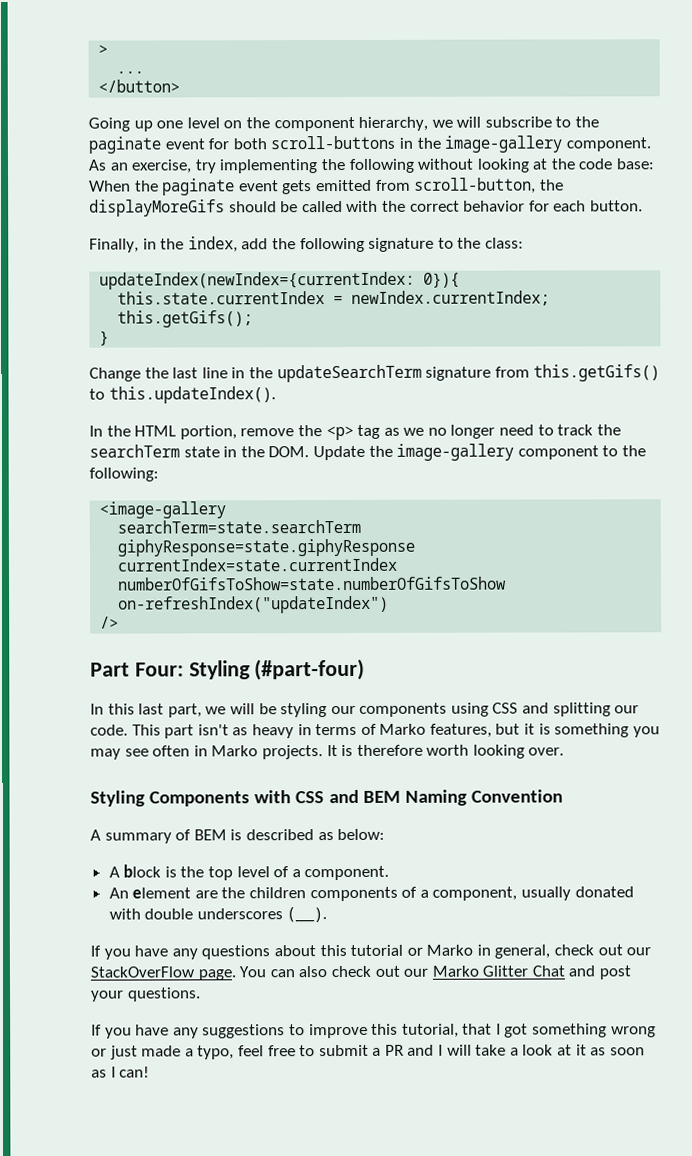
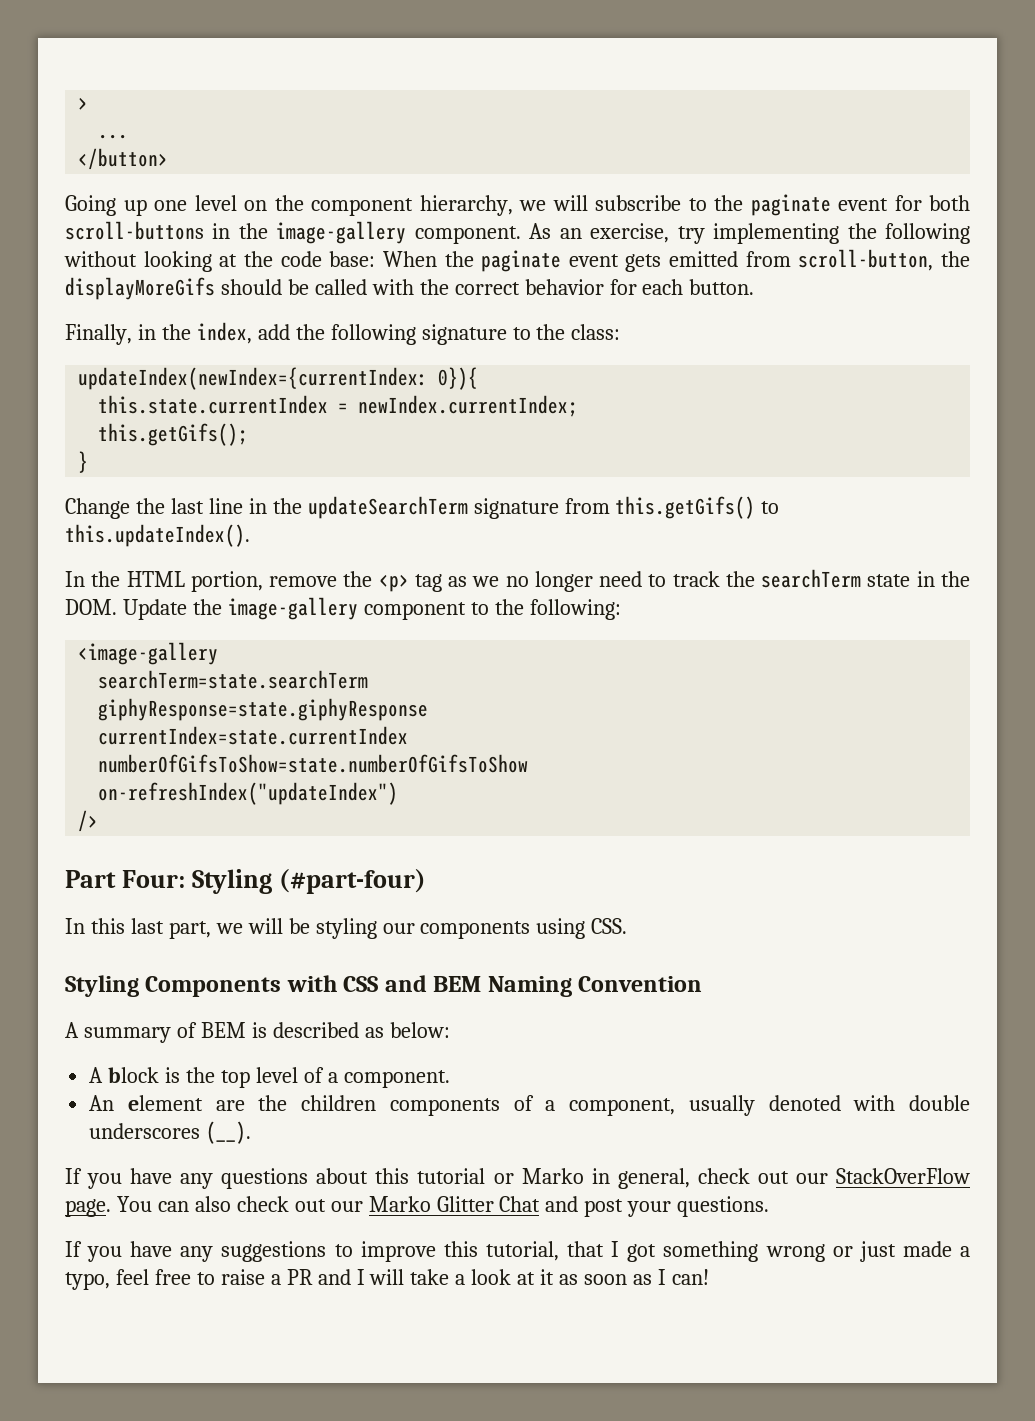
[492,702,640,717] [90,723,660,739] [90,744,565,760] CSS and splitting our code. This part isn't as heavy in terms of Marko features, but it is something you may see often in Marko projects. It is therefore worth looking over. -> [591,918,628,934] CSS.
[574,886,634,898] donated -> [768,1095,841,1111] denoted
[318,1044,369,1057] submit -> [220,1269,265,1285] raise

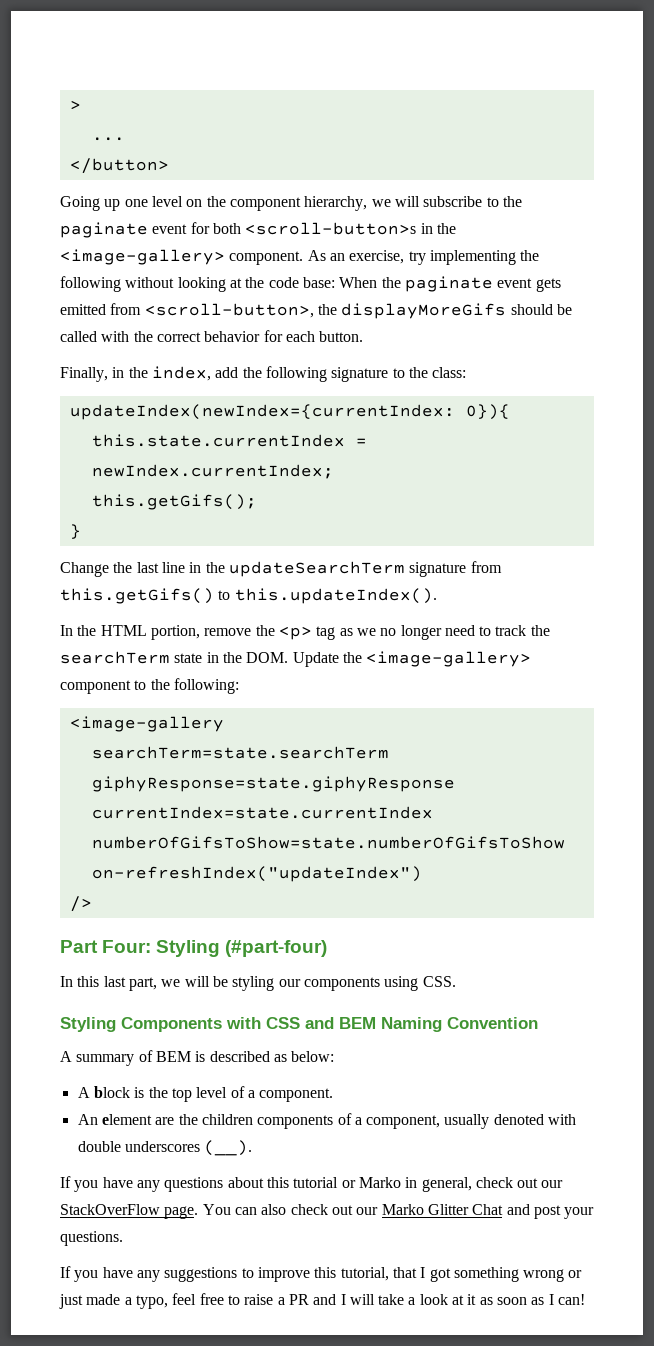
[65,221,407,244] scroll-buttons in the image-gallery -> [245,222,456,235] [60,249,225,265] <scroll-button>s in the <image-gallery>
[798,249,934,271] scroll-button, -> [144,303,314,318] <scroll-button>,
[227,597,358,620] image-gallery -> [366,651,532,667] <image-gallery>

